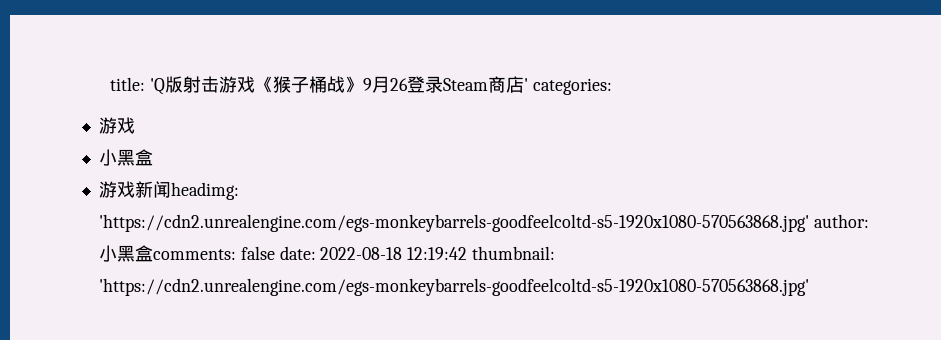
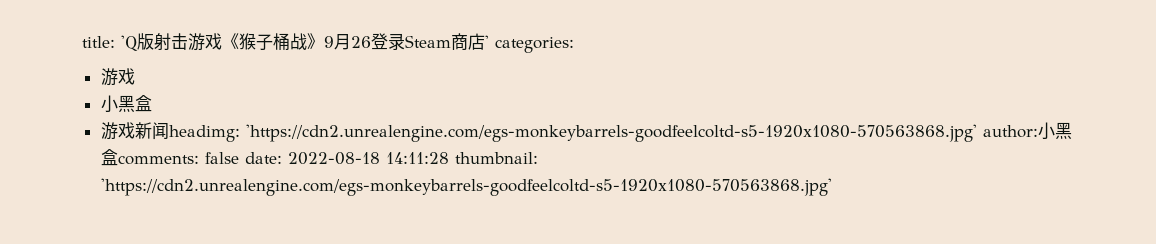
[407,247,468,260] 12:19:42 -> [385,152,449,164] 14:11:28

